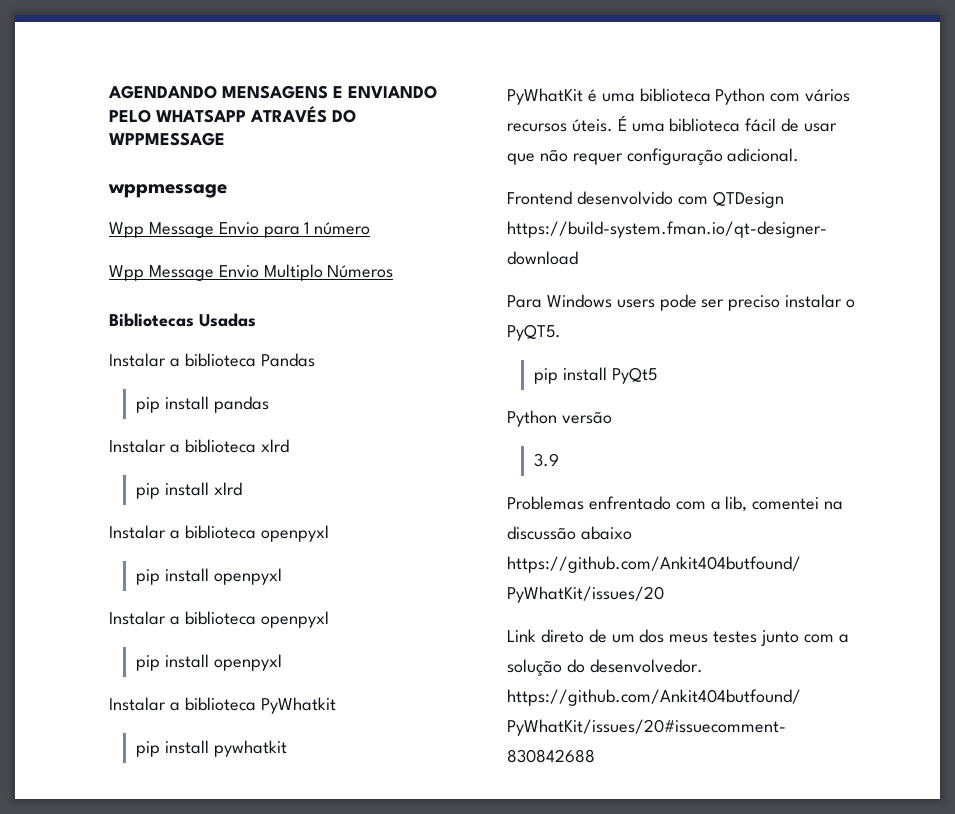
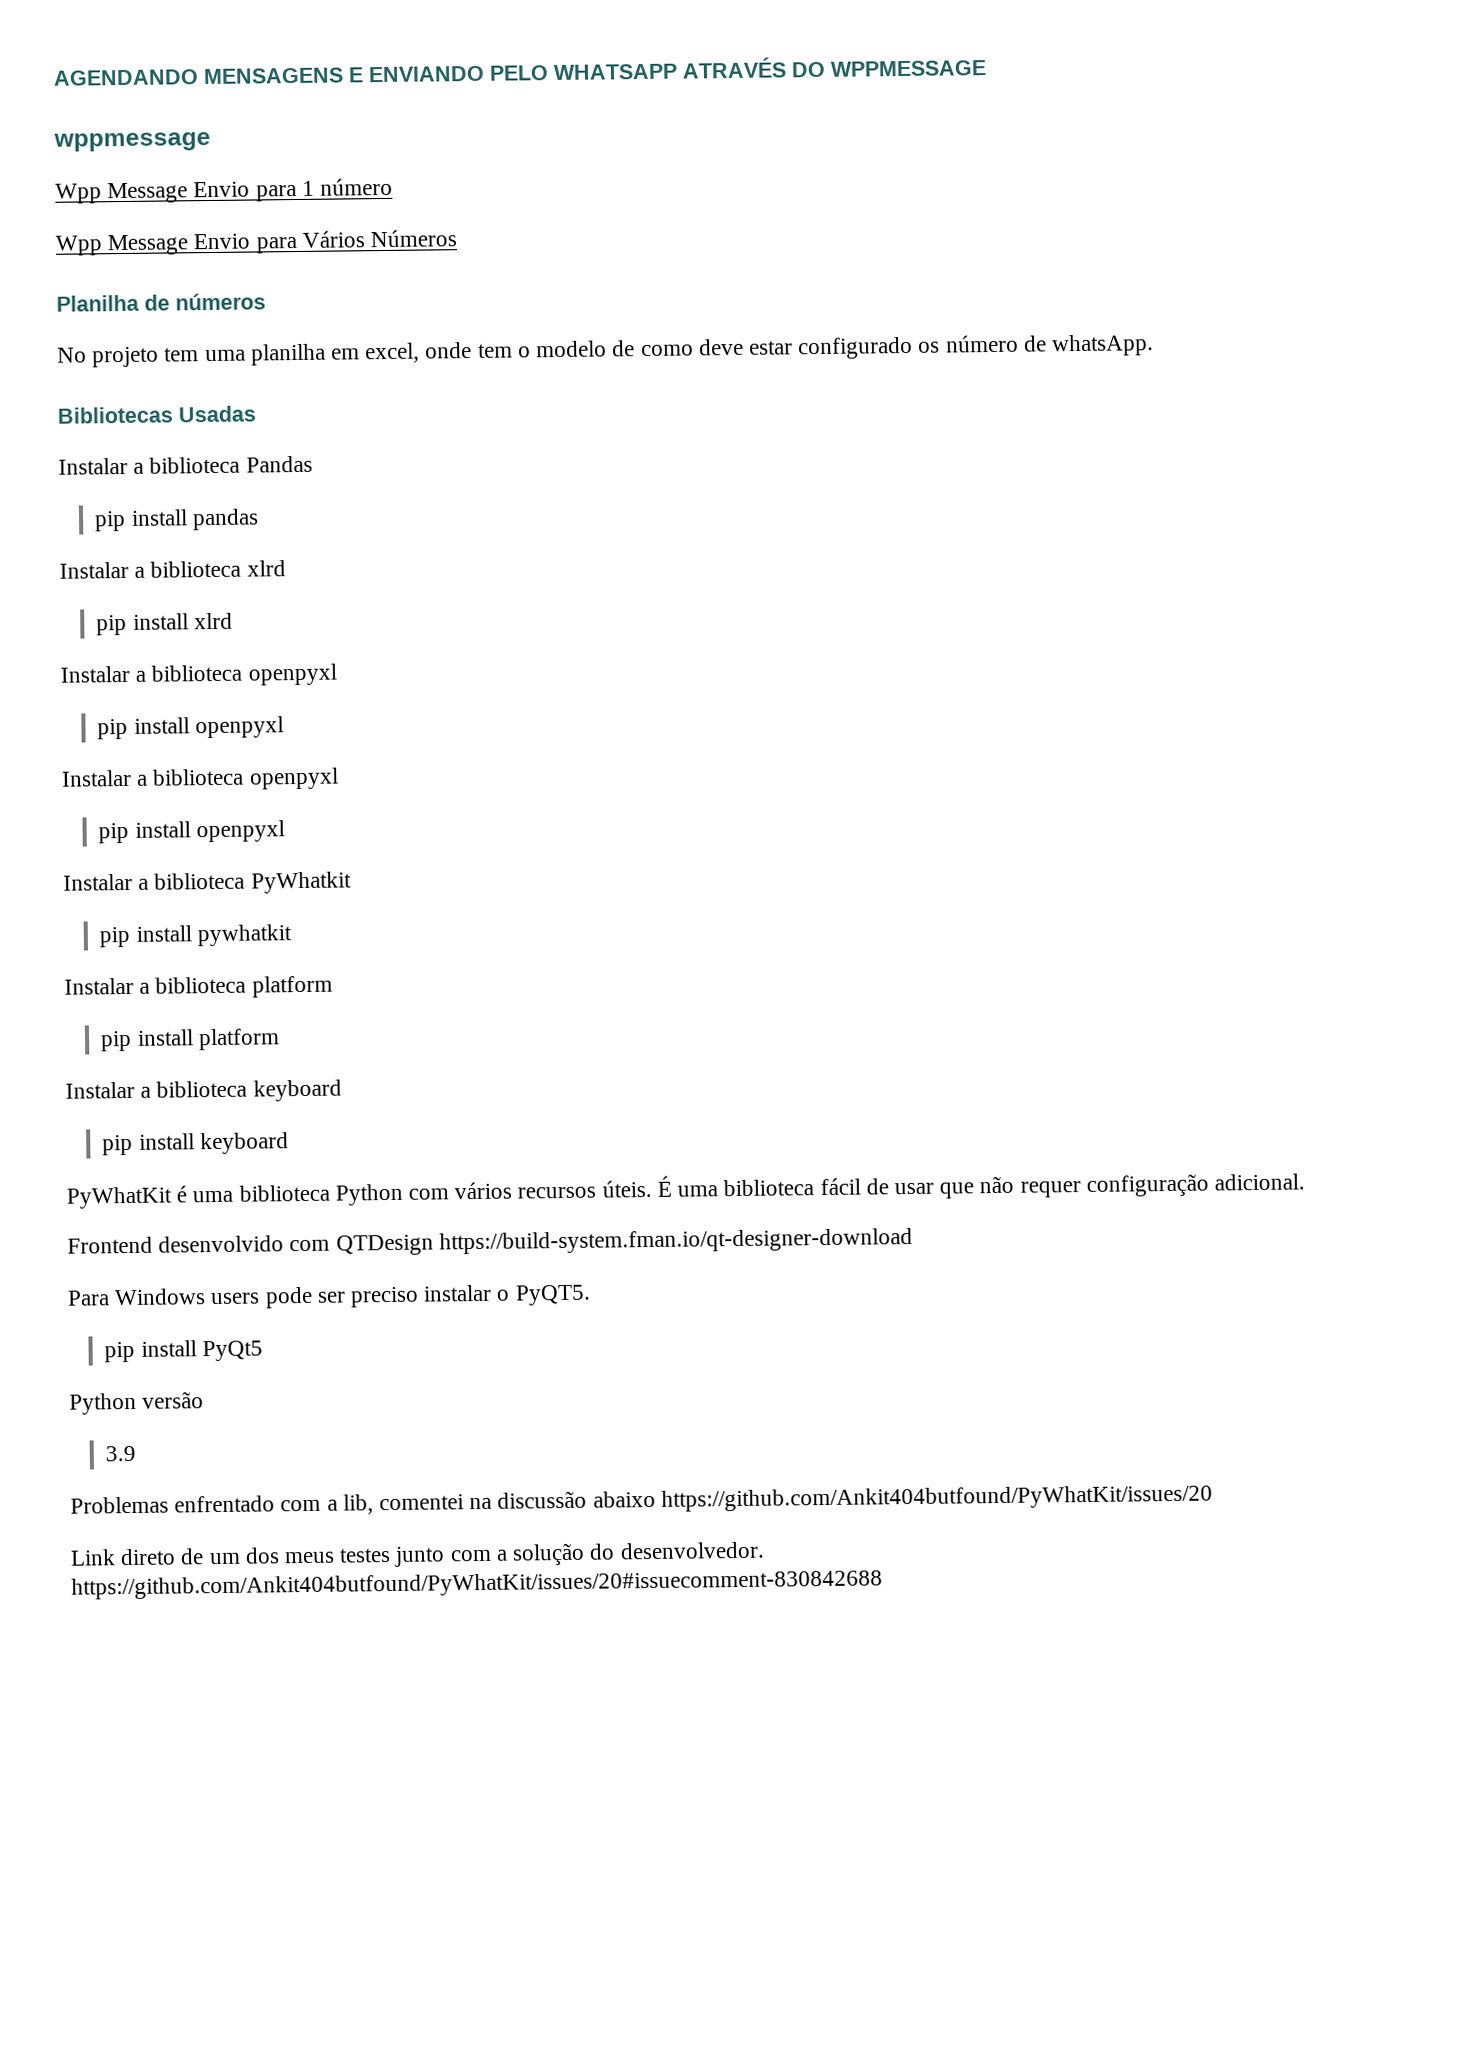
[263,264,323,281] Multiplo -> [255,230,365,254] para Vários
(394, 271) none -> [56,292,266,312] [57,334,1154,368] // Planilha de números // No projeto tem uma planilha em excel, onde tem o modelo de como deve estar configurado os número de whatsApp.
(287, 748) none -> [64,975,333,998] [100,1028,280,1052] [65,1079,342,1102] [102,1132,289,1156] // Instalar a biblioteca platform // pip install platform // Instalar a biblioteca keyboard // pip install keyboard

